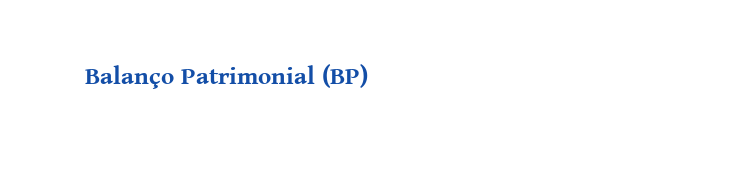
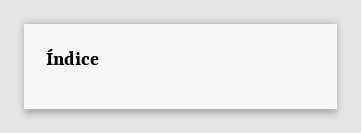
[85,64,368,89] Balanço Patrimonial (BP) -> [46,48,99,65] Índice

